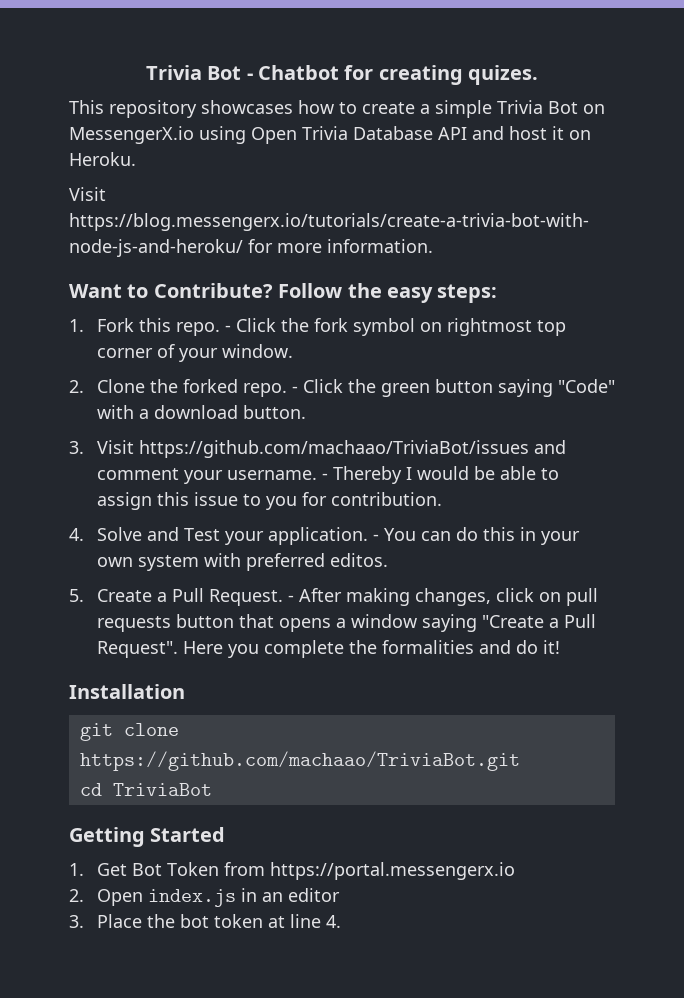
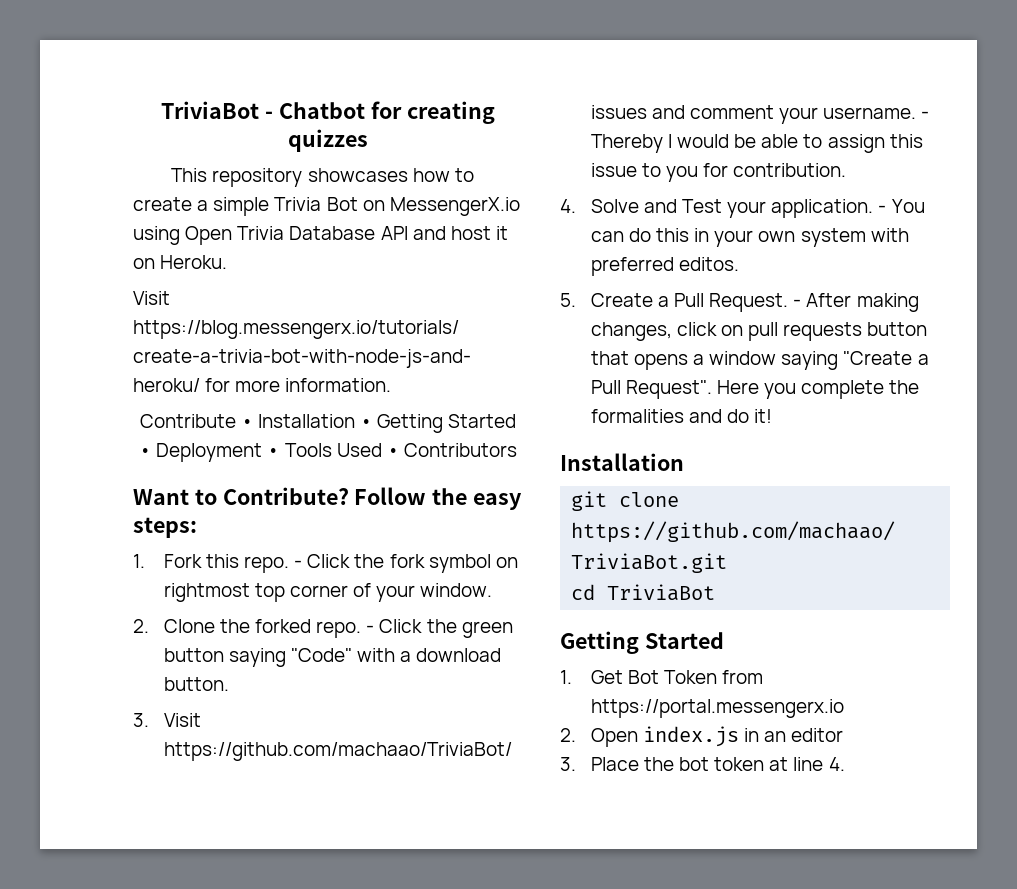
[145,65,242,80] Trivia Bot -> [161,101,260,119] TriviaBot
[468,65,539,85] quizes. -> [288,129,368,152] quizzes
(433, 246) none -> [139,414,517,433] [139,443,517,462] // Contribute • Installation • Getting Started • Deployment • Tools Used • Contributors

